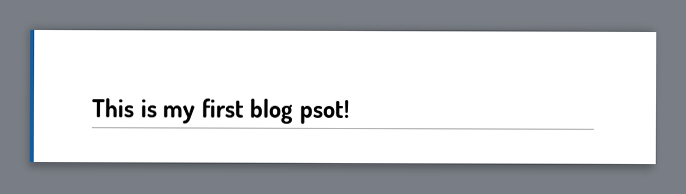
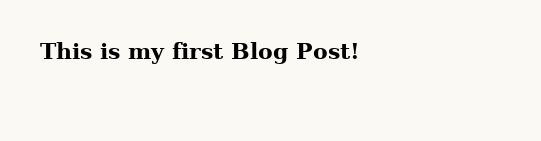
[249,98,350,125] blog psot! -> [231,42,360,64] Blog Post!

